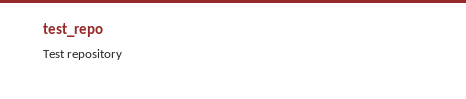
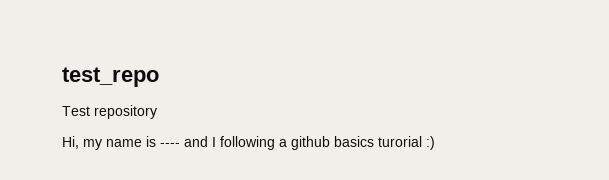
(123, 54) none -> [62,136,435,150] // Hi, my name is ---- and I following a github basics turorial :)

